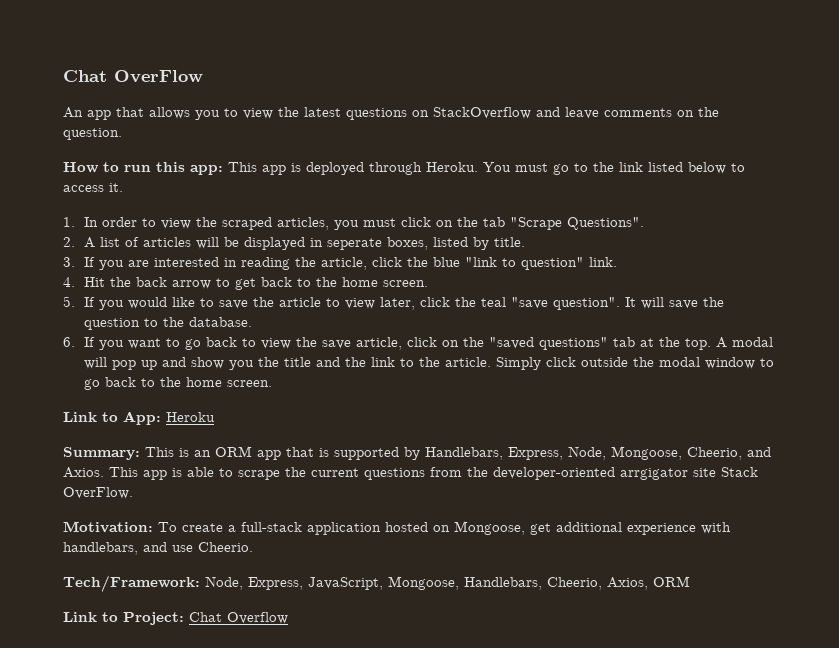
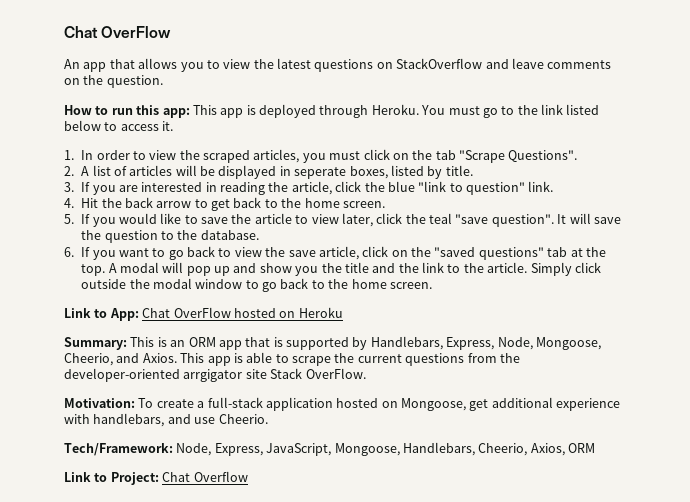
(161, 418) none -> [142,307,296,318] Chat OverFlow hosted on

